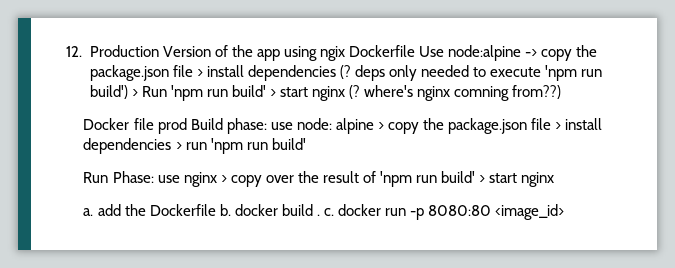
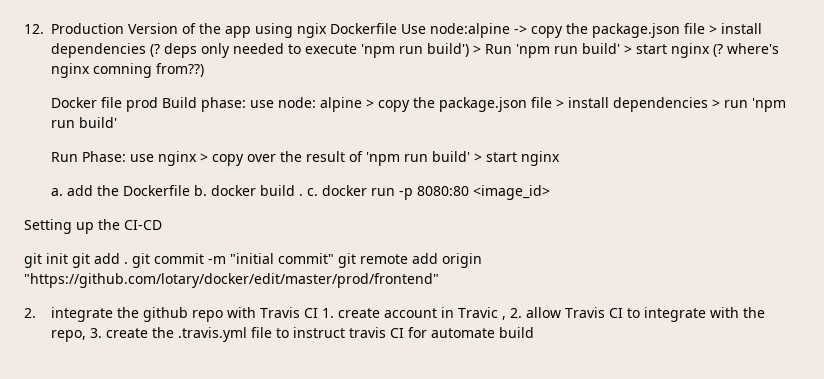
(565, 212) none -> [24,219,162,234] [24,253,482,268] [24,273,439,288] [24,307,765,322] [50,327,534,342] // Setting up the CI-CD // git init git add . git commit -m "initial commit" git remote add origin "https://github.com/lotary/docker/edit/master/prod/frontend" // 2. integrate the github repo with Travis CI 1. create account in Travic , 2. allow Travis CI to integrate with the repo, 3. create the .travis.yml file to instruct travis CI for automate build

